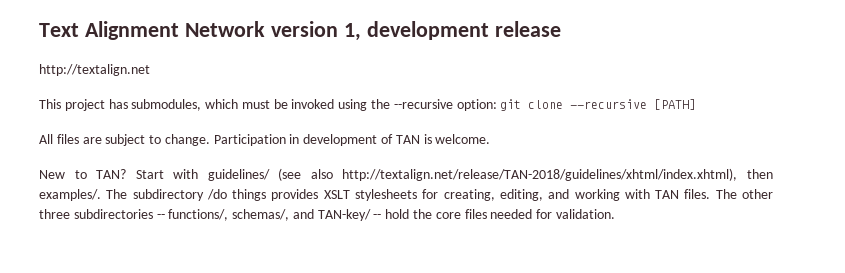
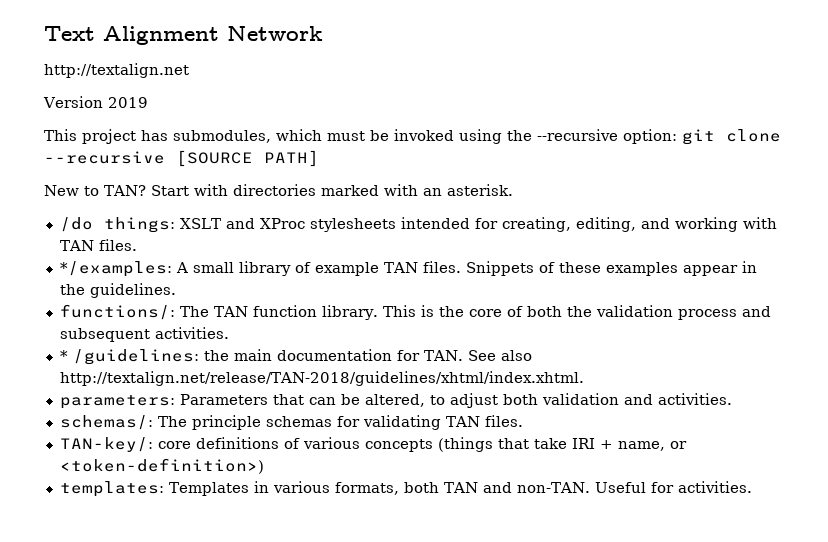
[270,21,561,41] version 1, development release -> (323, 33) none
(150, 70) none -> [43,96,148,108] // Version 2019
[654,99,697,110] [39,134,491,146] [PATH] // All files are subject to change. Participation in development of TAN is welcome. -> [176,150,319,167] [SOURCE PATH]
[207,168,773,181] [39,189,418,201] guidelines/ (see also http://textalign.net/release/TAN-2018/guidelines/xhtml/index.xhtml), then examples/. The subdirectory /do things provides XSLT stylesheets -> [233,184,513,196] [59,217,470,233] directories marked with an asterisk. // /do things: XSLT and XProc stylesheets intended
[715,189,773,199] [39,209,615,221] The other three subdirectories -- functions/, schemas/, and TAN-key/ -- hold the core files needed for validation. -> [59,261,757,277] [59,283,176,298] [59,304,771,320] [59,327,229,342] [59,349,532,365] [59,371,584,386] [59,393,732,409] [59,415,523,430] [59,437,687,452] [59,458,264,474] [59,481,752,497] // */examples: A small library of example TAN files. Snippets of these examples appear in the guidelines. // functions/: The TAN function library. This is the core of both the validation process and subsequent activities. // * /guidelines: the main documentation for TAN. See also http://textalign.net/release/TAN-2018/guidelines/xhtml/index.xhtml. // parameters: Parameters that can be altered, to adjust both validation and activities. // schemas/: The principle schemas for validating TAN files. // TAN-key/: core definitions of various concepts (things that take IRI + name, or <token-definition>) // templates: Templates in various formats, both TAN and non-TAN. Useful for activities.

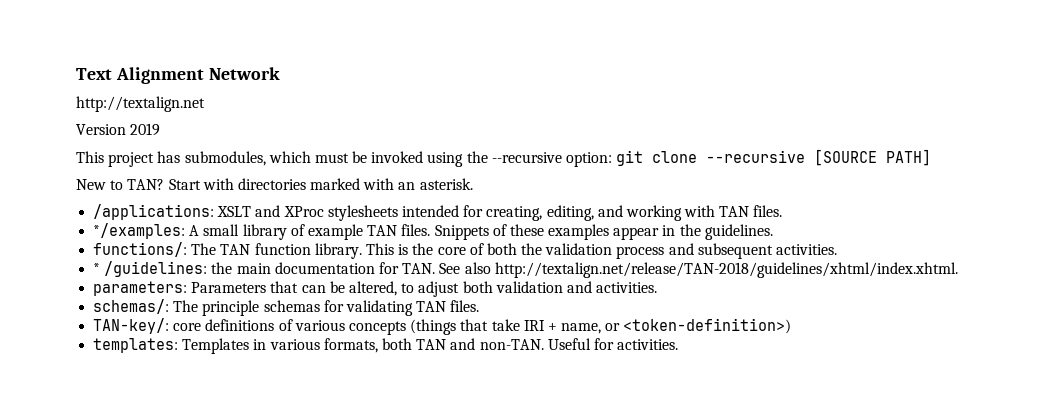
[59,217,175,233] /do things: -> [93,204,215,220] /applications:

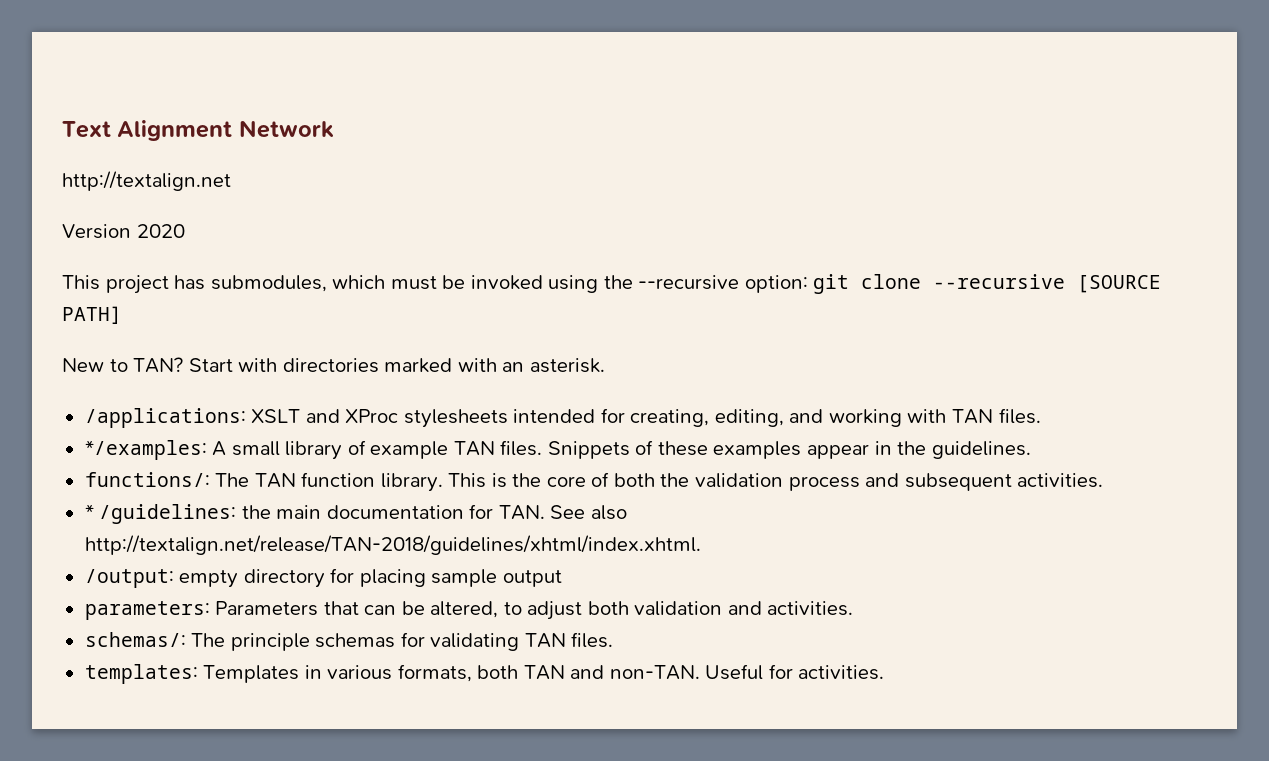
[130,123,161,136] 2019 -> [136,224,185,238] 2020
(958, 270) none -> [84,568,562,588] // /output: empty directory for placing sample output
[93,318,792,335] // TAN-key/: core definitions of various concepts (things that take IRI + name, or <token-definition>) -> (614, 640) none

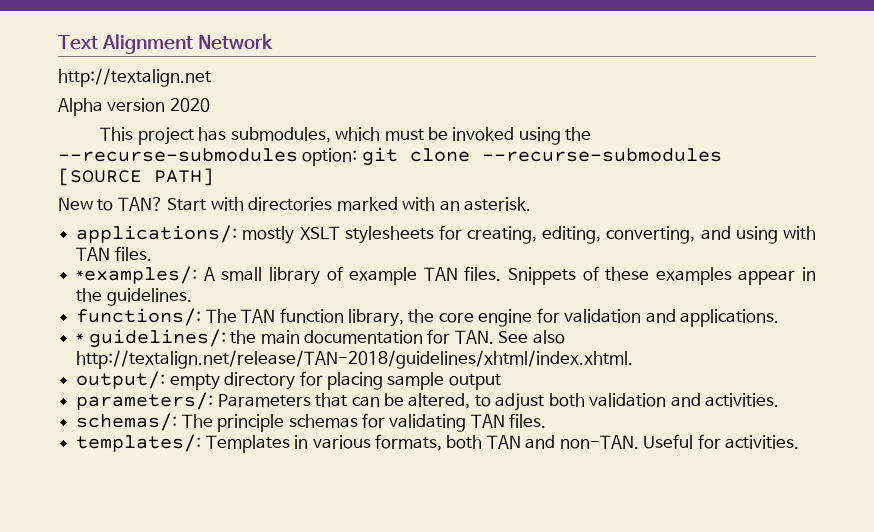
[62,224,131,239] Version -> [58,98,166,116] Alpha version
[638,275,740,290] --recursive -> [58,148,298,162] --recurse-submodules
[933,274,1066,289] --recursive -> [481,148,722,162] --recurse-submodules
[84,408,902,428] /applications: XSLT and XProc stylesheets intended for creating, editing, and working -> [76,225,778,244] applications/: mostly XSLT stylesheets for creating, editing, converting, and using
[84,440,207,460] */examples: -> [76,266,198,284] *examples/:
[380,472,1104,492] library. This is the core of both the validation process and subsequent activities. -> [347,308,780,327] library, the core engine for validation and applications.
[99,504,237,524] /guidelines: -> [88,329,226,348] guidelines/:
[84,569,174,588] /output: -> [76,371,166,389] output/:
[84,601,210,620] parameters: -> [76,392,214,410] parameters/:
[84,664,198,684] templates: -> [76,434,202,452] templates/:

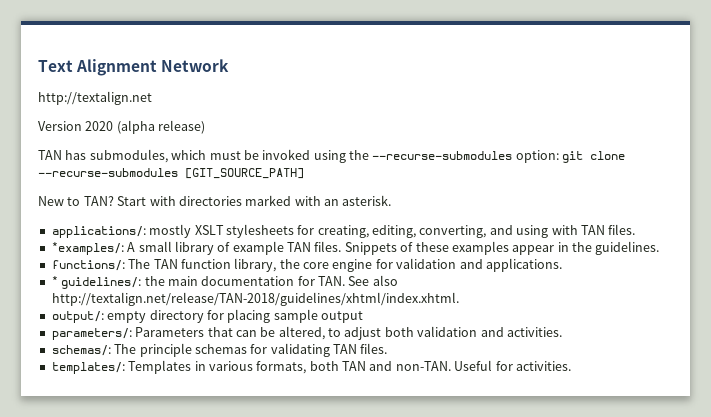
[58,98,166,116] Alpha version -> [38,121,82,131] Version
[100,127,194,145] // This project -> [116,120,206,134] [38,150,62,160] (alpha release) // TAN
[58,168,214,186] [SOURCE PATH] -> [185,168,304,179] [GIT_SOURCE_PATH]

